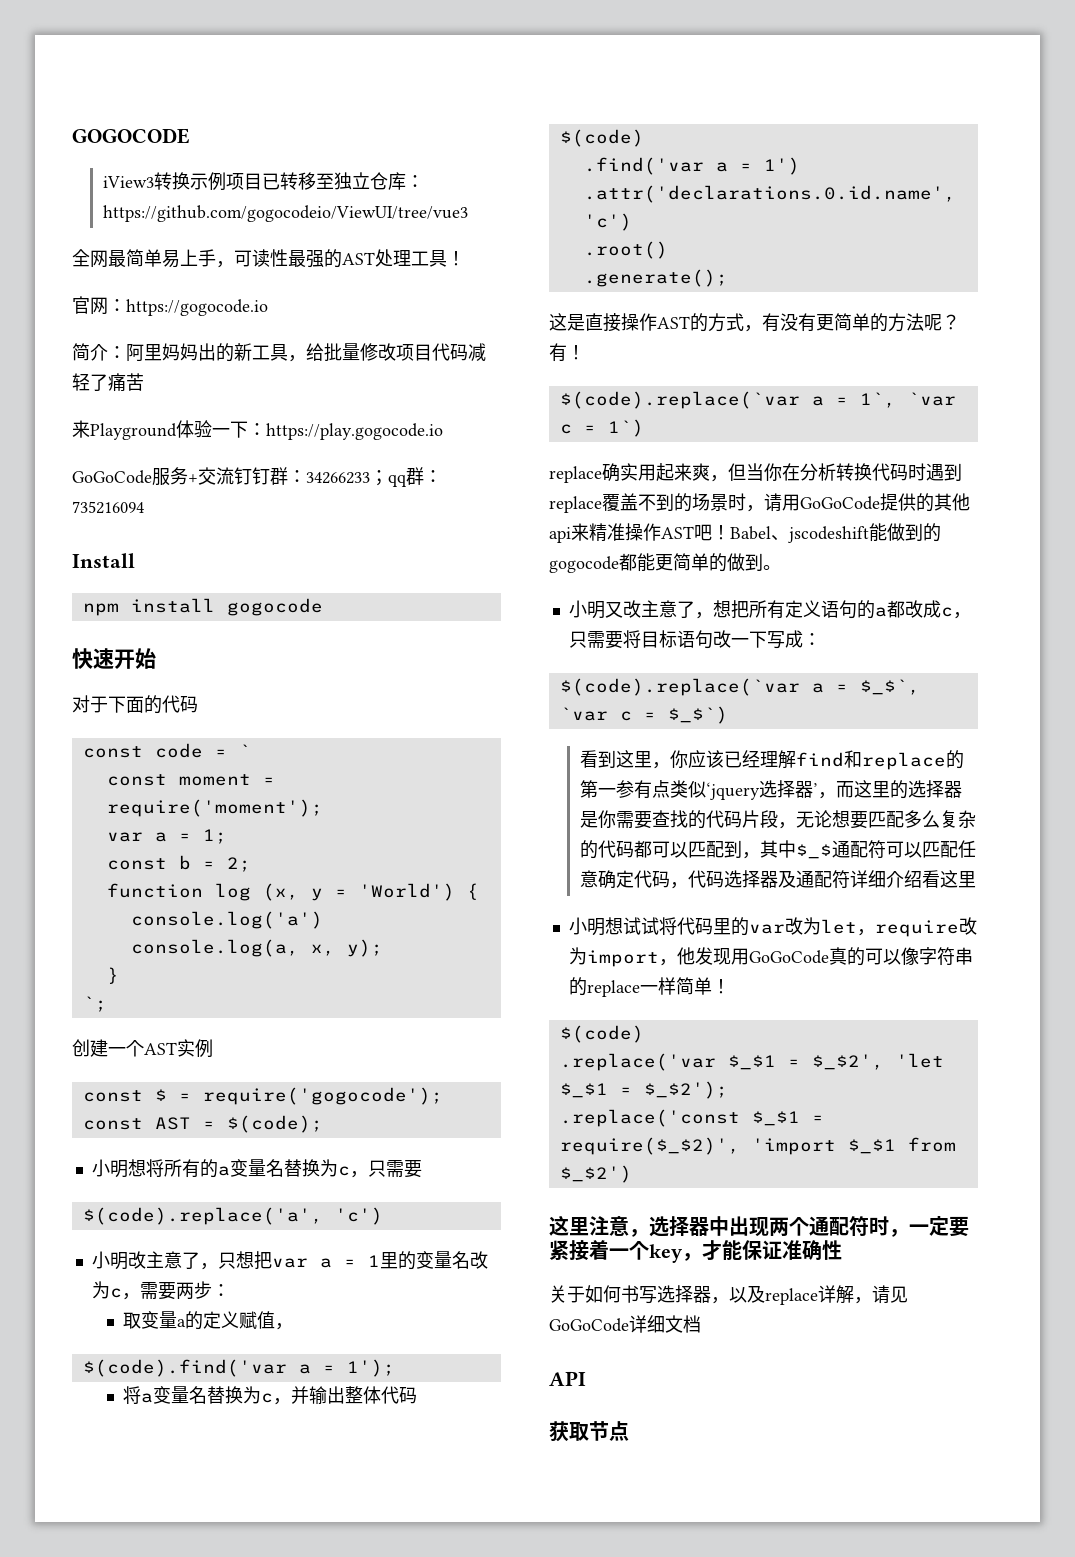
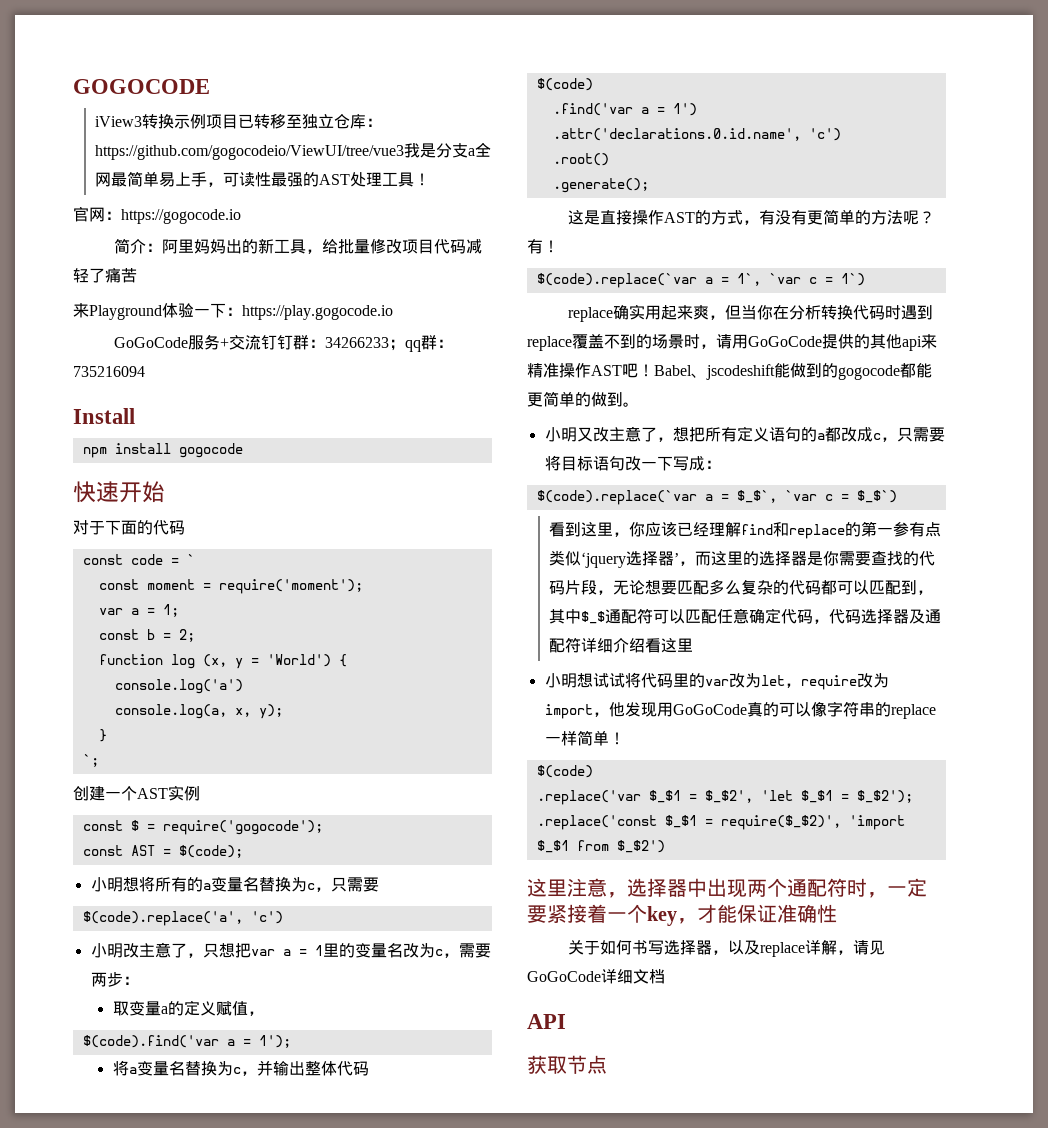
(469, 213) // -> [404,143,476,158] 我是分支a

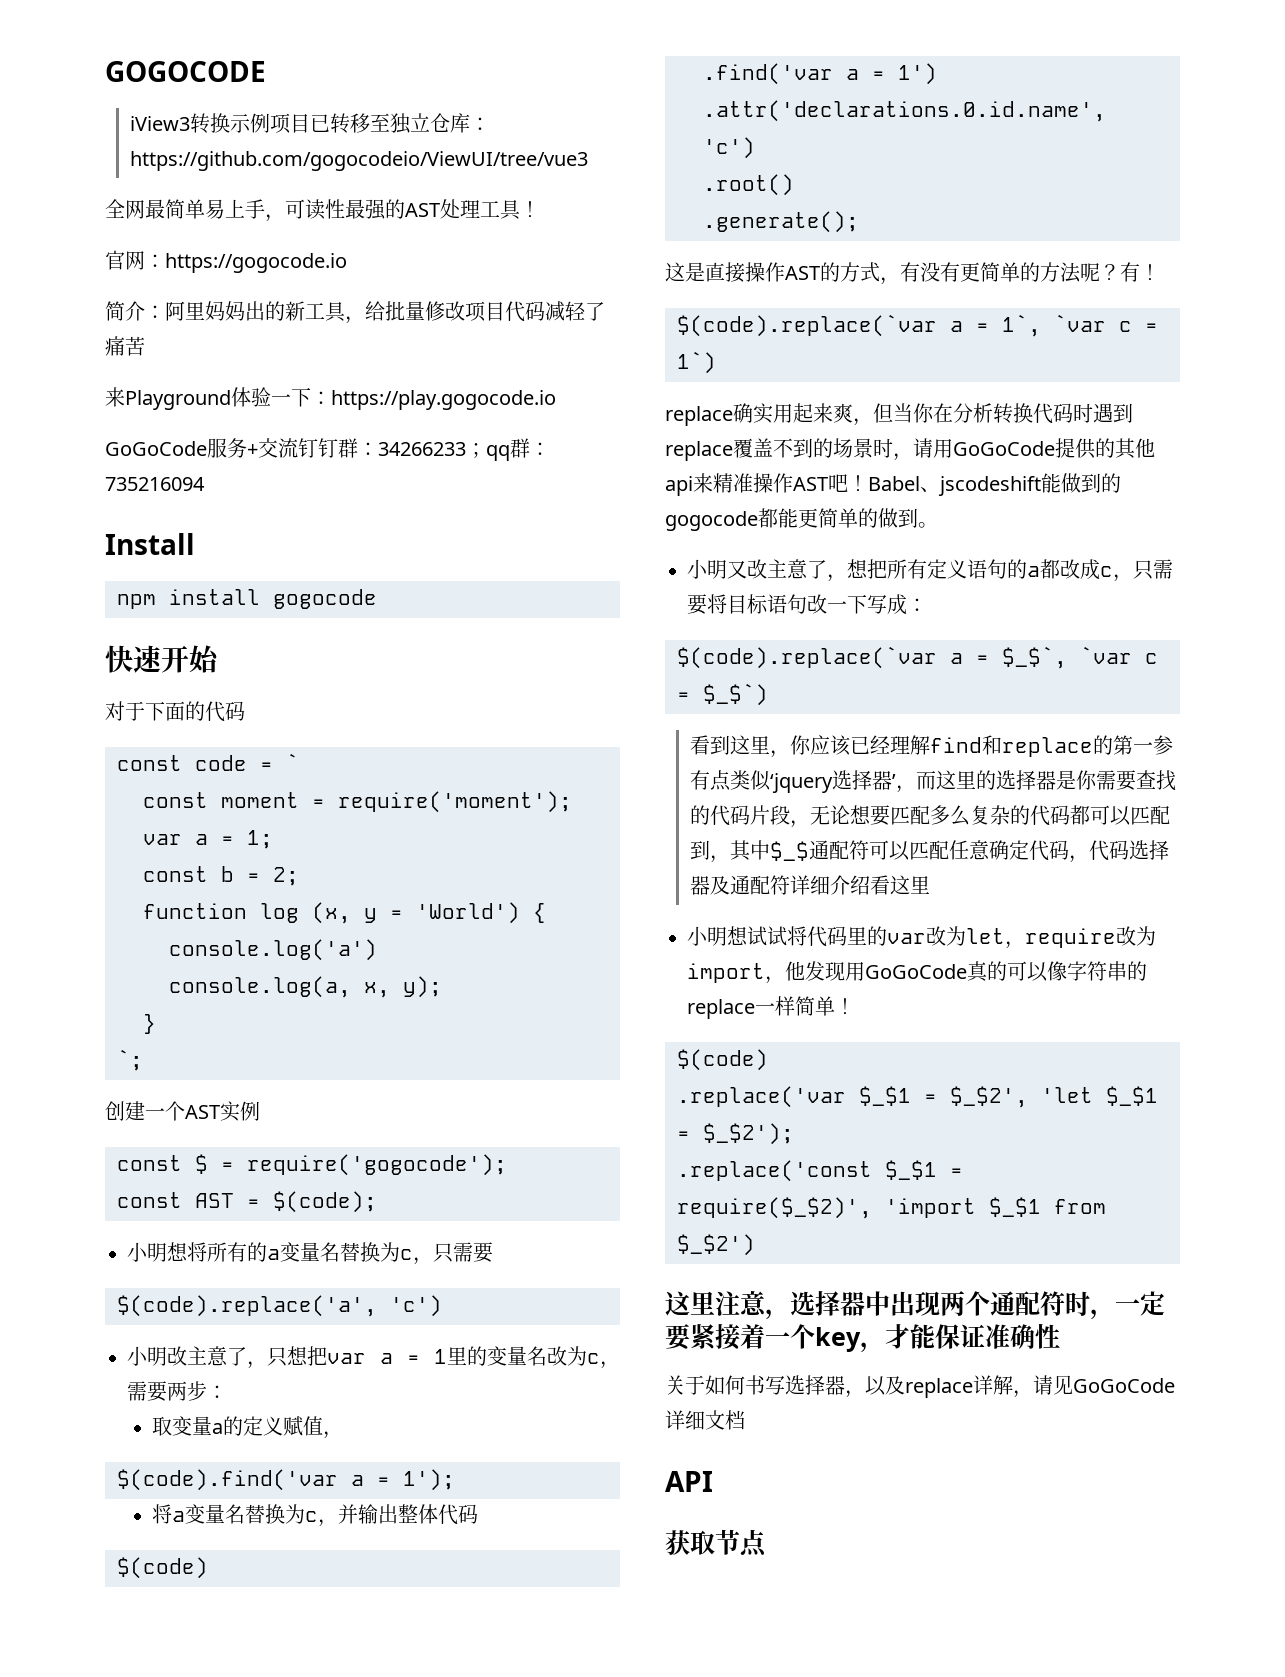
[404,143,476,158] 我是分支a -> (589, 161) //

